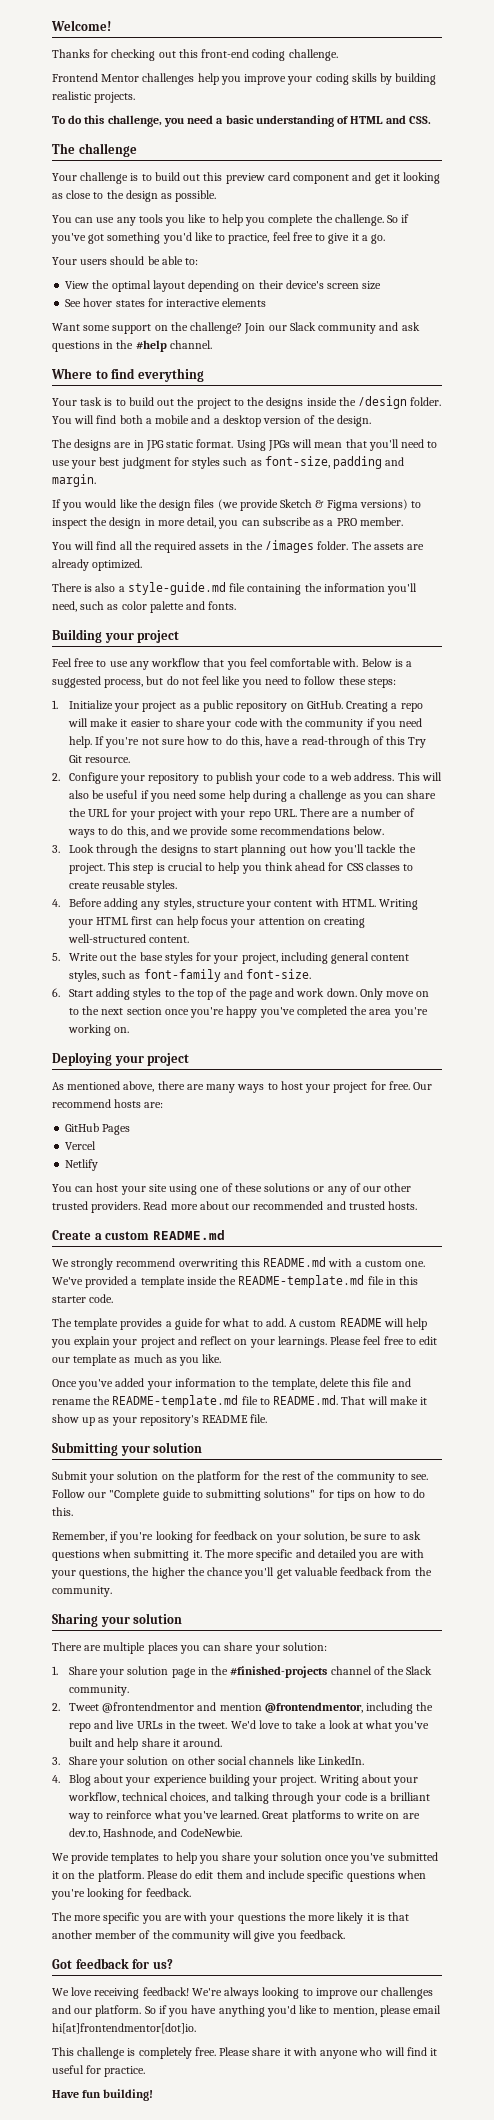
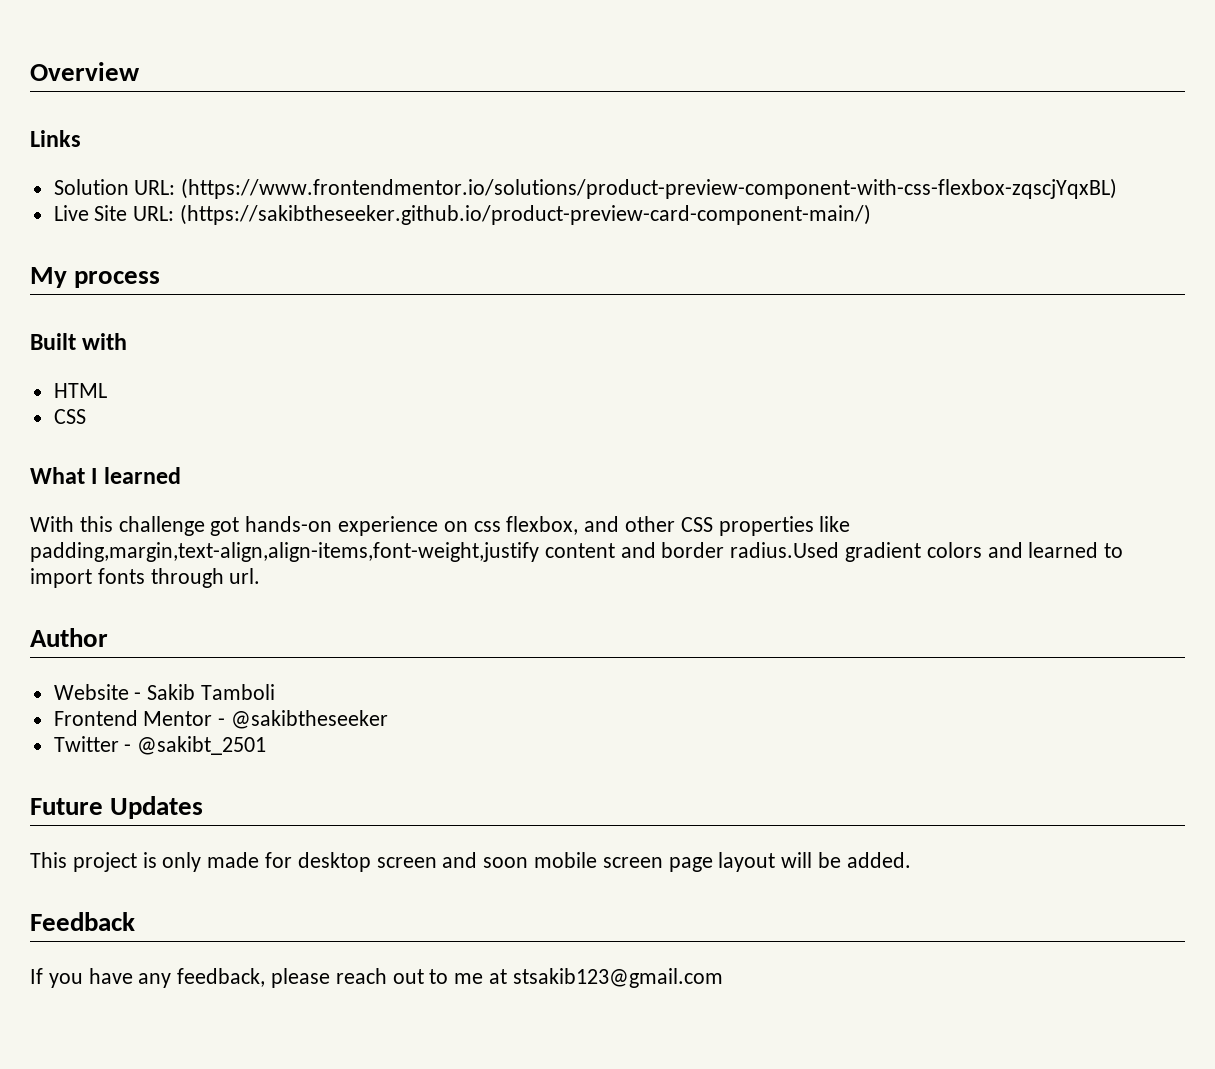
[51,20,111,31] [52,49,338,61] [52,73,437,85] [52,91,136,103] [52,115,431,127] [52,143,137,157] [52,172,441,184] [52,190,217,202] [52,214,410,226] [51,232,386,244] [52,256,199,265] [65,280,382,292] [65,298,267,307] [52,322,420,334] [52,340,212,352] [51,368,204,382] [52,396,442,409] [52,415,371,427] [52,439,438,451] [52,456,405,469] [52,474,96,487] [52,499,422,511] [52,517,403,529] [52,540,425,553] [52,559,143,571] [52,582,418,595] [52,601,237,613] [52,629,180,643] [52,658,413,670] [52,676,396,688] [52,700,423,712] [67,718,422,730] [68,736,427,748] [68,755,131,763] [52,772,442,784] [68,790,437,802] [68,808,415,820] [67,826,385,838] [52,844,416,856] [68,862,413,874] [68,880,178,892] [52,898,419,910] [67,916,366,928] [67,934,190,943] [52,952,410,964] [68,969,312,982] [52,988,430,1000] [68,1006,428,1018] [67,1024,130,1036] [52,1052,190,1066] [52,1081,433,1093] [52,1099,164,1108] [65,1123,131,1135] [65,1141,97,1150] [65,1159,99,1171] [52,1183,412,1195] [52,1201,418,1213] [52,1230,225,1240] [52,1257,426,1270] [52,1275,419,1288] [52,1294,114,1303] [52,1318,428,1330] [51,1336,438,1348] [52,1354,222,1366] [52,1378,411,1390] [52,1395,428,1408] [52,1414,268,1426] [52,1442,203,1456] [52,1471,429,1483] [52,1489,425,1501] [52,1507,73,1516] [52,1531,421,1543] [52,1549,424,1561] [51,1567,432,1579] [52,1586,112,1597] [52,1613,183,1627] [52,1642,327,1654] [52,1666,433,1678] [68,1685,129,1696] [52,1702,434,1714] [68,1720,430,1732] [68,1738,223,1750] [52,1756,364,1768] [52,1774,419,1786] [67,1792,431,1804] [67,1810,420,1822] [68,1828,242,1839] [52,1852,438,1864] [52,1870,426,1882] [51,1888,191,1900] [52,1912,410,1924] [52,1930,345,1942] [52,1958,173,1969] [52,1987,434,1999] [52,2005,442,2017] [52,2023,196,2034] [52,2047,438,2059] [52,2065,146,2077] [52,2089,154,2101] Welcome! // Thanks for checking out this front-end coding challenge. // Frontend Mentor challenges help you improve your coding skills by building realistic projects. // To do this challenge, you need a basic understanding of HTML and CSS. // The challenge // Your challenge is to build out this preview card component and get it looking as close to the design as possible. // You can use any tools you like to help you complete the challenge. So if you've got something you'd like to practice, feel free to give it a go. // Your users should be able to: // View the optimal layout depending on their device's screen size // See hover states for interactive elements // Want some support on the challenge? Join our Slack community and ask questions in the #help channel. // Where to find everything // Your task is to build out the project to the designs inside the /design folder. You will find both a mobile and a desktop version of the design. // The designs are in JPG static format. Using JPGs will mean that you'll need to use your best judgment for styles such as font-size, padding and margin. // If you would like the design files (we provide Sketch & Figma versions) to inspect the design in more detail, you can subscribe as a PRO member. // You will find all the required assets in the /images folder. The assets are already optimized. // There is also a style-guide.md file containing the information you'll need, such as color palette and fonts. // Building your project // Feel free to use any workflow that you feel comfortable with. Below is a suggested process, but do not feel like you need to follow these steps: // 1. Initialize your project as a public repository on GitHub. Creating a repo will make it easier to share your code with the community if you need help. If you're not sure how to do this, have a read-through of this Try Git resource. // 2. Configure your repository to publish your code to a web address. This will also be useful if you need some help during a challenge as you can share the URL for your project with your repo URL. There are a number of ways to do this, and we provide some recommendations below. // 3. Look through the designs to start planning out how you'll tackle the project. This step is crucial to help you think ahead for CSS classes to create reusable styles. // 4. Before adding any styles, structure your content with HTML. Writing your HTML first can help focus your attention on creating well-structured content. // 5. Write out the base styles for your project, including general content styles, such as font-family and font-size. // 6. Start adding styles to the top of the page and work down. Only move on to the next section once you're happy you've completed the area you're working on. // Deploying your project // As mentioned above, there are many ways to host your project for free. Our recommend hosts are: // GitHub Pages // Vercel // Netlify // You can host your site using one of these solutions or any of our other trusted providers. Read more about our recommended and trusted hosts. // Create a custom README.md // We strongly recommend overwriting this README.md with a custom one. We've provided a template inside the README-template.md file in this starter code. // The template provides a guide for what to add. A custom README will help you explain your project and reflect on your learnings. Please feel free to edit our template as much as you like. // Once you've added your information to the template, delete this file and rename the README-template.md file to README.md. That will make it show up as your repository's README file. // Submitting your solution // Submit your solution on the platform for the rest of the community to see. Follow our "Complete guide to submitting solutions" for tips on how to do this. // Remember, if you're looking for feedback on your solution, be sure to ask questions when submitting it. The more specific and detailed you are with your questions, the higher the chance you'll get valuable feedback from the community. // Sharing your solution // There are multiple places you can share your solution: // 1. Share your solution page in the #finished-projects channel of the Slack community. // 2. Tweet @frontendmentor and mention @frontendmentor, including the repo and live URLs in the tweet. We'd love to take a look at what you've built and help share it around. // 3. Share your solution on other social channels like LinkedIn. // 4. Blog about your experience building your project. Writing about your workflow, technical choices, and talking through your code is a brilliant way to reinforce what you've learned. Great platforms to write on are dev.to, Hashnode, and CodeNewbie. // We provide templates to help you share your solution once you've submitted it on the platform. Please do edit them and include specific questions when you're looking for feedback. // The more specific you are with your questions the more likely it is that another member of the community will give you feedback. // Got feedback for us? // We love receiving feedback! We're always looking to improve our challenges and our platform. So if you have anything you'd like to mention, please email hi[at]frontendmentor[dot]io. // This challenge is completely free. Please share it with anyone who will find it useful for practice. // Have fun building! -> [30,62,140,81] [30,130,81,147] [53,178,1118,199] [53,204,872,225] [30,267,161,288] [30,333,128,350] [53,383,107,398] [53,409,86,424] [30,467,181,484] [30,516,851,536] [30,542,1124,562] [30,568,261,588] [30,628,108,647] [53,684,276,700] [53,710,389,729] [53,736,267,755] [30,796,204,819] [30,852,911,872] [30,912,135,931] [30,968,723,988] Overview // Links // Solution URL: (https://www.frontendmentor.io/solutions/product-preview-component-with-css-flexbox-zqscjYqxBL) // Live Site URL: (https://sakibtheseeker.github.io/product-preview-card-component-main/) // My process // Built with // HTML // CSS // What I learned // With this challenge got hands-on experience on css flexbox, and other CSS properties like padding,margin,text-align,align-items,font-weight,justify content and border radius.Used gradient colors and learned to import fonts through url. // Author // Website - Sakib Tamboli // Frontend Mentor - @sakibtheseeker // Twitter - @sakibt_2501 // Future Updates // This project is only made for desktop screen and soon mobile screen page layout will be added. // Feedback // If you have any feedback, please reach out to me at stsakib123@gmail.com

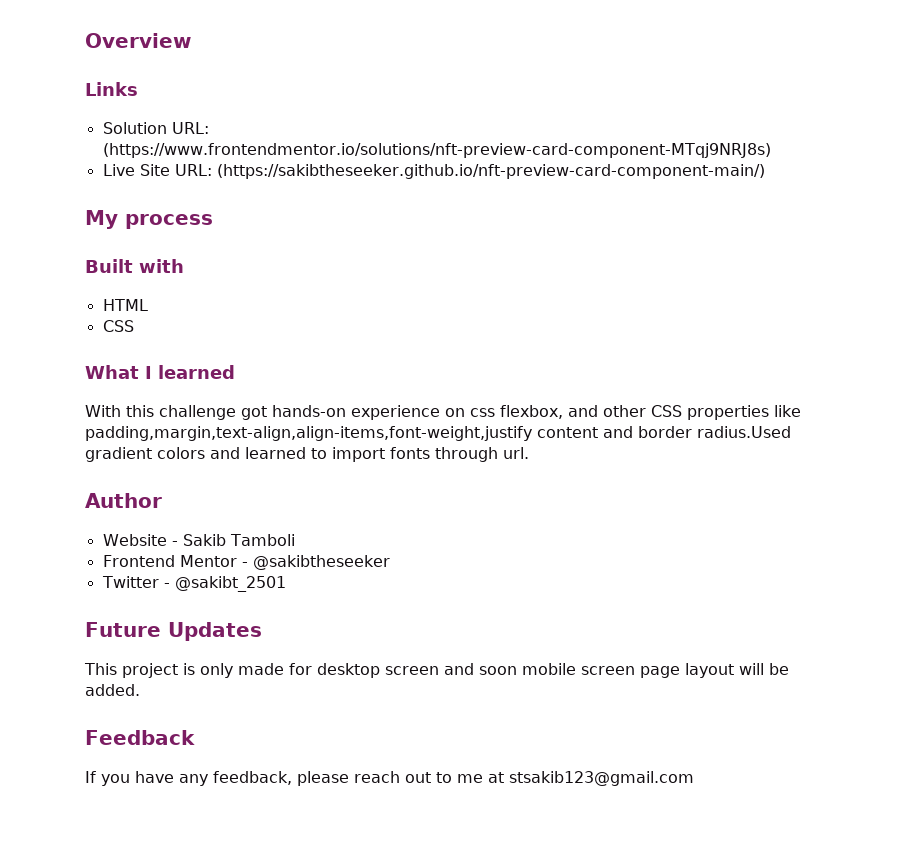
[181,178,1118,199] (https://www.frontendmentor.io/solutions/product-preview-component-with-css-flexbox-zqscjYqxBL) -> [102,143,771,158] (https://www.frontendmentor.io/solutions/nft-preview-card-component-MTqj9NRJ8s)
[180,204,872,225] (https://sakibtheseeker.github.io/product-preview-card-component-main/) -> [216,164,765,179] (https://sakibtheseeker.github.io/nft-preview-card-component-main/)

